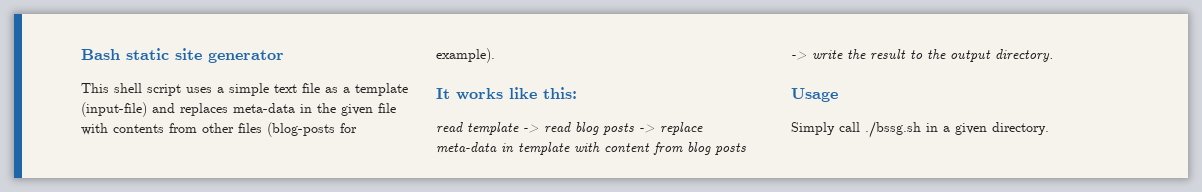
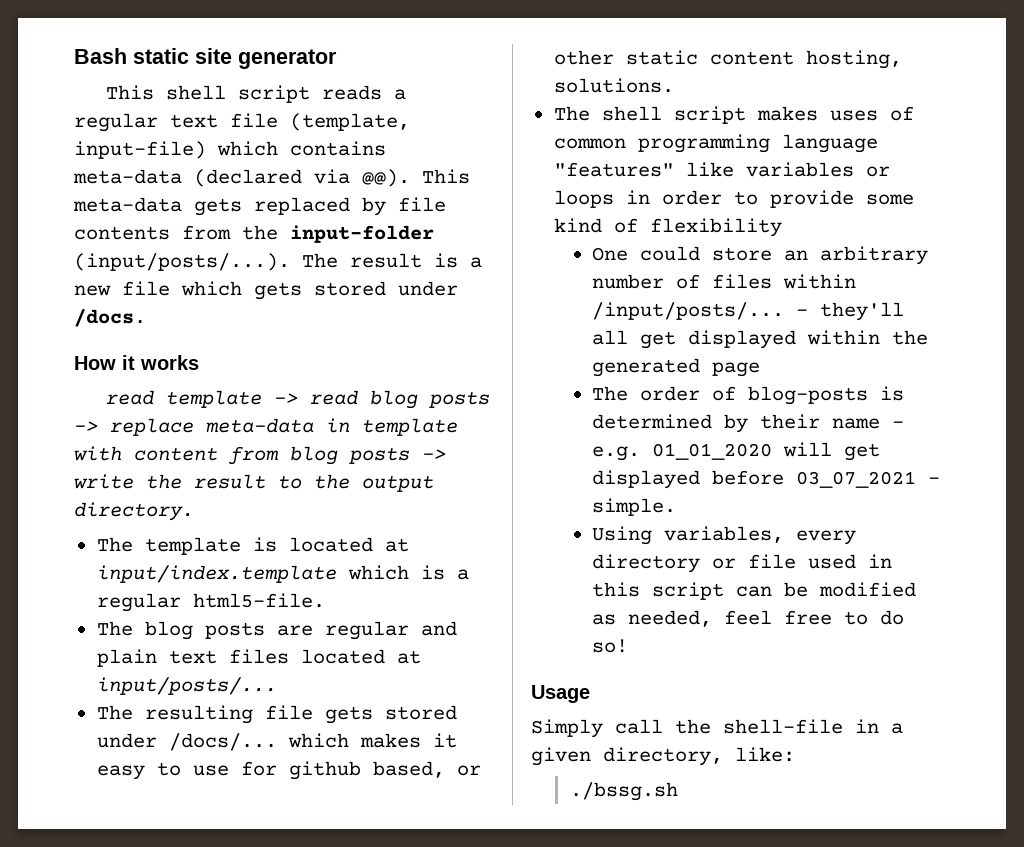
[186,83,408,96] [81,102,396,117] [81,122,357,137] [436,48,495,63] [436,88,450,99] uses a simple text file as a template (input-file) and replaces meta-data in the given file with contents from other files (blog-posts for example). // It -> [322,85,407,100] [74,113,410,132] [74,141,386,159] [73,169,470,187] [73,197,446,216] [74,225,434,243] [74,253,482,271] [74,281,458,300] [74,309,146,327] [74,355,135,370] reads a regular text file (template, input-file) which contains meta-data (declared via @@). This meta-data gets replaced by file contents from the input-folder (input/posts/...). The result is a new file which gets stored under /docs. // How it
[509,87,577,99] like this: -> (199, 362) none
(1053, 55) none -> [96,537,409,555] [96,565,469,583] [96,593,325,612] [96,621,457,640] [96,649,421,667] [96,677,277,695] [96,705,457,724] [96,733,457,751] [96,761,481,780] [553,50,902,69] [553,78,674,93] [553,106,914,124] [553,134,878,153] [553,162,890,177] [553,190,914,208] [553,218,782,237] [592,246,929,265] [592,274,857,289] [592,302,905,321] [592,330,929,349] [592,358,761,377] [592,386,905,405] [592,414,905,433] [592,442,881,461] [592,470,941,489] [592,498,677,516] [592,526,857,545] [592,554,893,573] [592,582,917,600] [592,610,905,627] [592,639,629,653] // The template is located at input/index.template which is a regular html5-file. // The blog posts are regular and plain text files located at input/posts/... // The resulting file gets stored under /docs/... which makes it easy to use for github based, or other static content hosting, solutions. // The shell script makes uses of common programming language "features" like variables or loops in order to provide some kind of flexibility // One could store an arbitrary number of files within /input/posts/... - they'll all get displayed within the generated page // The order of blog-posts is determined by their name - e.g. 01_01_2020 will get displayed before 03_07_2021 - simple. // Using variables, every directory or file used in this script can be modified as needed, feel free to do so!
[865,121,921,138] ./bssg.sh -> [675,719,843,734] the shell-file
[992,122,1049,135] directory. -> [603,747,795,766] [569,782,678,801] directory, like: // ./bssg.sh

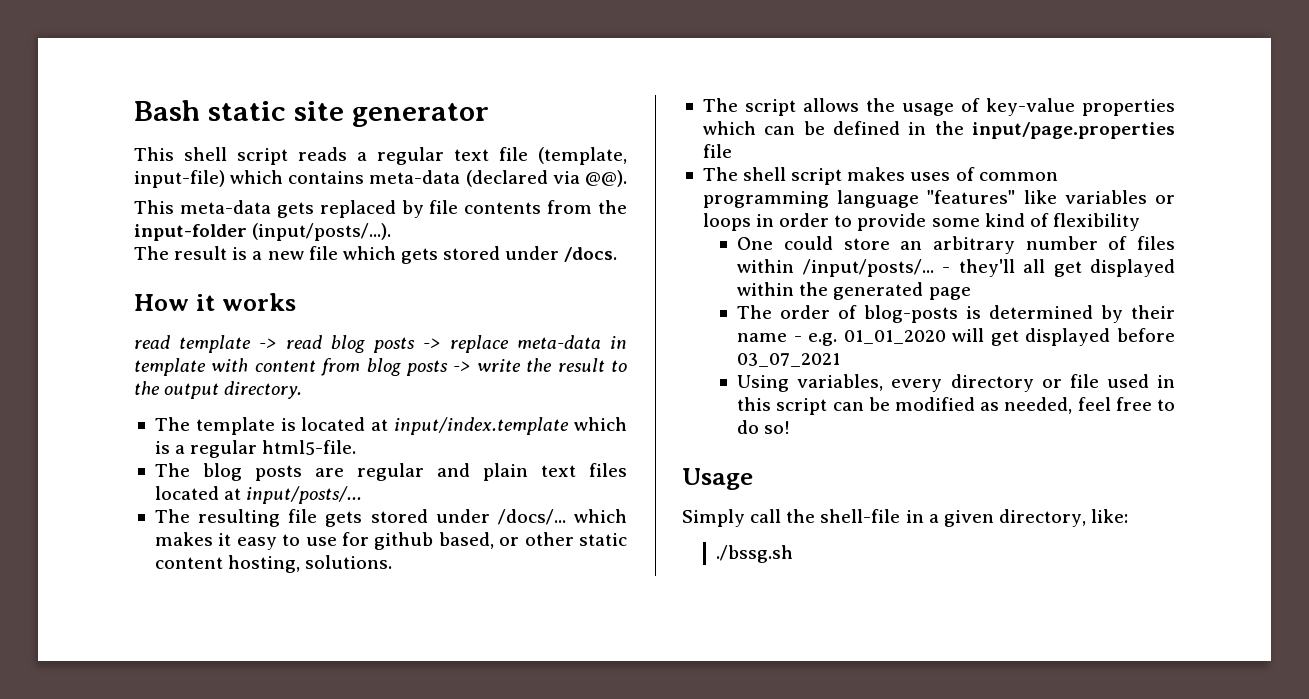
(410, 178) none -> (627, 178) //
(290, 262) none -> (392, 232) //
(674, 85) none -> [702,98,1175,116] [702,121,1175,139] [702,144,732,158] // The script allows the usage of key-value properties which can be defined in the input/page.properties file
[928,477,941,484] [592,498,677,516] - simple. -> (841, 360) none

